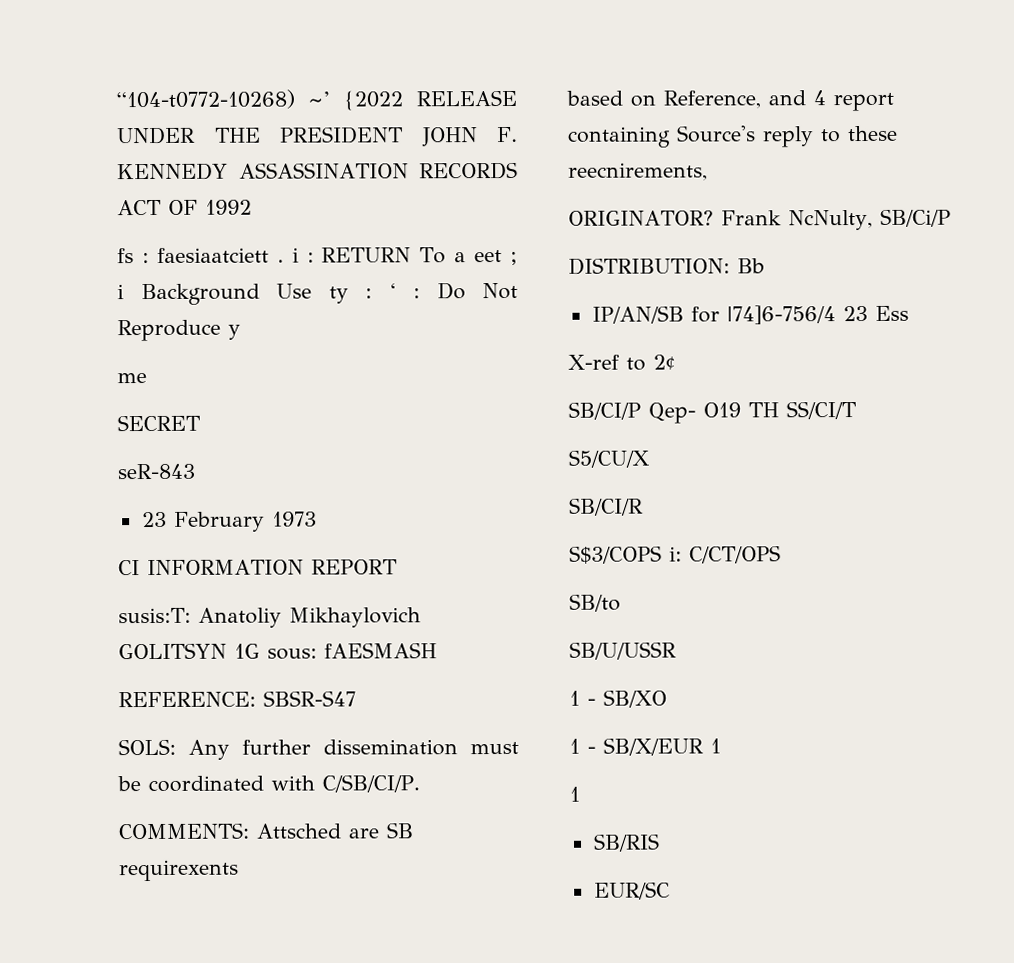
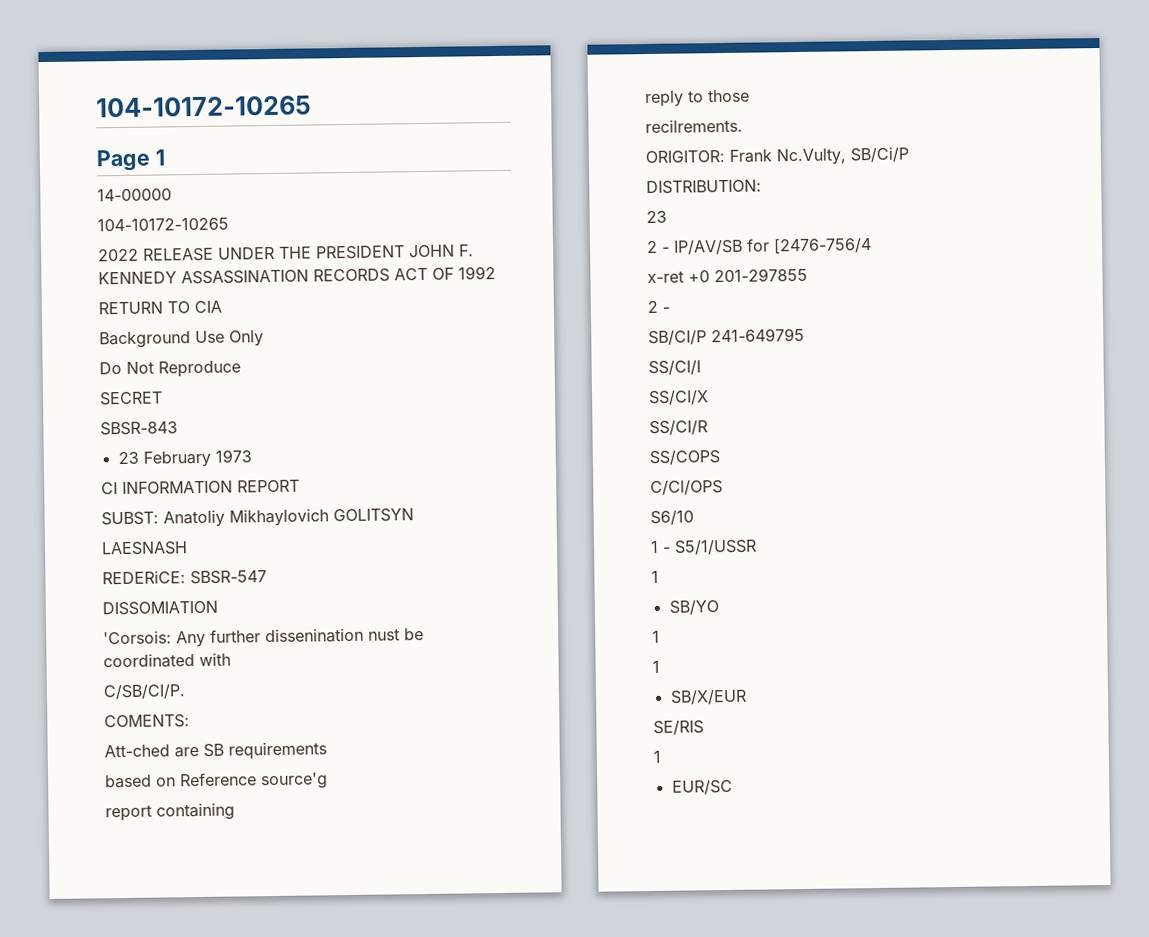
[116,89,403,111] “104-t0772-10268) ~’ {2022 -> [96,95,312,118] [96,149,165,172] [97,188,172,202] [97,217,229,232] [98,248,139,262] 104-10172-10265 // Page 1 // 14-00000 // 104-10172-10265 // 2022
[117,247,519,265] [117,283,420,306] fs : faesiaatciett . i : RETURN To a eet ; i Background Use ty : ‘ : -> [98,300,222,315] [99,330,264,349] RETURN TO CIA // Background Use Only //
[228,324,241,340] [117,373,147,384] y // me -> (241, 369) none
[117,463,195,480] seR-843 -> [100,421,178,436] SBSR-843
[118,607,191,624] susis:T: -> [101,511,159,526] SUBST:
[234,642,437,660] [118,690,356,708] [118,738,519,760] 1G sous: fAESMASH // REFERENCE: SBSR-S47 // SOLS: Any further dissemination must -> [101,541,188,556] [102,570,267,585] [102,600,218,616] [103,627,400,648] // LAESNASH // REDERiCE: SBSR-547 // DISSOMIATION // 'Corsois: Any further dissenination nust
(315, 783) none -> (231, 659) //
[118,822,341,840] COMMENTS: Attsched -> [104,714,190,729] [104,744,170,758] COMENTS: // Att-ched
[119,859,239,882] requirexents -> [228,741,327,760] requirements
[663,90,826,109] Reference, and 4 -> [180,772,328,790] Reference source'g //
[677,125,756,143] Source's -> (235, 811) //
[848,125,898,142] [568,162,708,181] [568,208,951,231] [568,257,765,275] [591,305,909,325] [568,354,675,371] [568,401,856,424] [568,449,649,468] [569,497,644,516] [569,545,781,564] [569,593,621,612] [569,641,677,660] [569,689,667,708] [569,737,704,756] these reecnirements, // ORIGINATOR? Frank NcNulty, SB/Ci/P // DISTRIBUTION: Bb // IP/AN/SB for |74]6-756/4 23 Ess // X-ref to 2¢ // SB/CI/P Qep- O19 TH SS/CI/T // S5/CU/X // SB/CI/R // S$3/COPS i: C/CT/OPS // SB/to // SB/U/USSR // 1 - SB/XO // 1 - SB/X/EUR -> [707,89,750,103] [645,118,743,134] [645,146,909,166] [646,179,762,195] [646,210,667,224] [646,237,872,255] [647,267,808,284] [647,300,670,314] [648,327,805,346] [648,360,701,376] [648,390,709,406] [649,420,708,436] [649,450,720,465] [650,480,723,495] [650,510,694,525] [650,539,757,555] [651,570,659,583] [668,600,719,615] those // recilrements. // ORIGITOR: Frank Nc.Vulty, SB/Ci/P // DISTRIBUTION: // 23 // 2 - IP/AV/SB for [2476-756/4 // x-ret +0 201-297855 // 2 - // SB/CI/P 241-649795 // SS/CI/I // SS/CI/X // SS/CI/R // SS/COPS // C/Cl/OPS // S6/10 // 1 - S5/1/USSR // 1 // SB/YO //
[592,833,660,852] SB/RIS -> [669,689,747,705] [653,720,704,735] [653,750,661,763] SB/X/EUR // SE/RIS // 1

